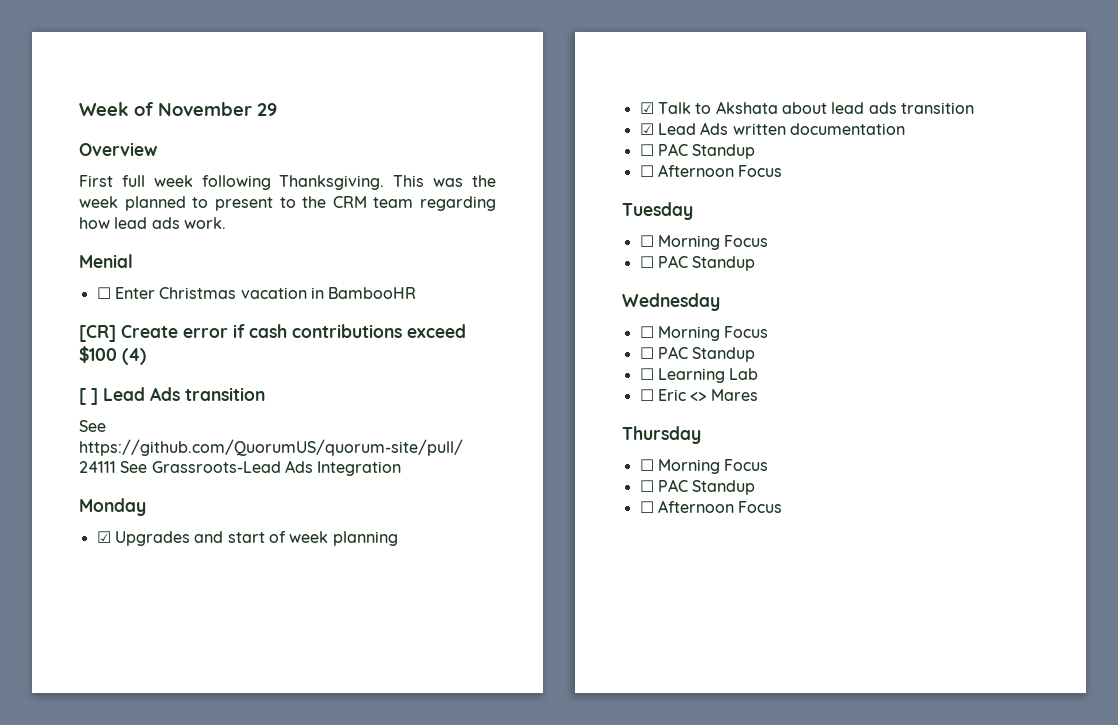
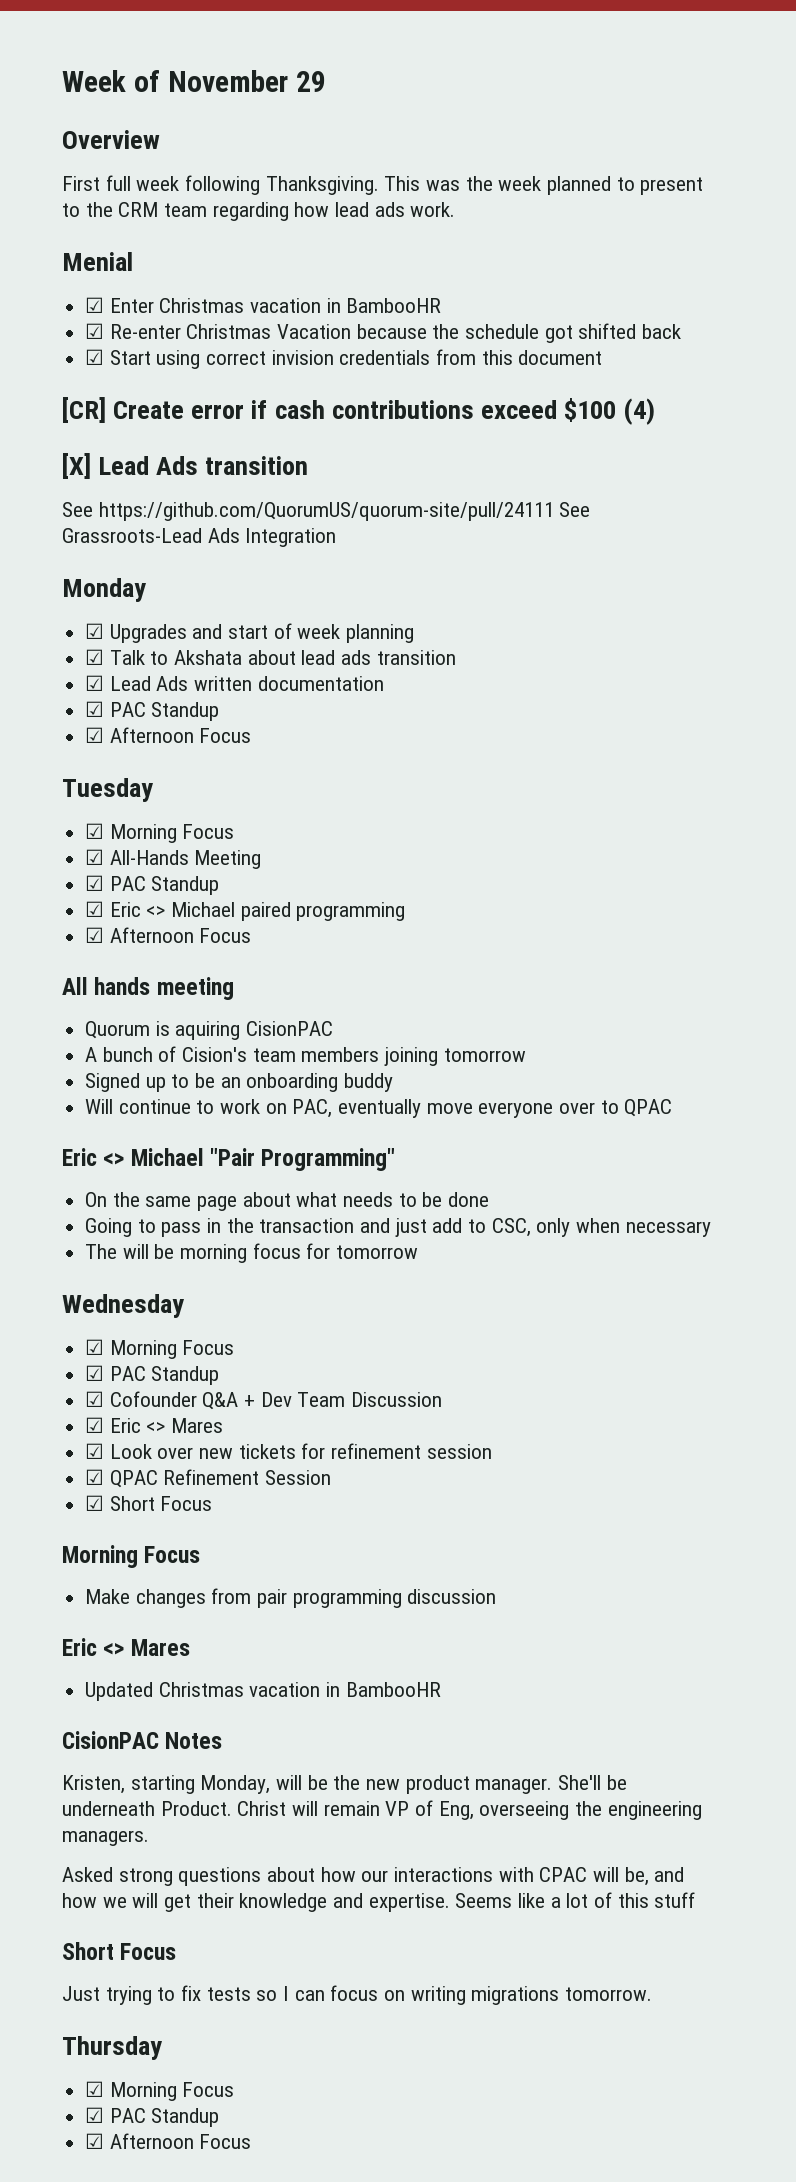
[96,287,111,299] ☐ -> [85,297,105,313] ☑
(417, 293) none -> [85,323,682,343] [85,349,603,369] // ☑ Re-enter Christmas Vacation because the schedule got shifted back // ☑ Start using correct invision credentials from this document
[79,388,98,405] [ ] -> [62,453,91,479] [X]
[639,143,756,159] [639,165,654,177] ☐ PAC Standup // ☐ -> [85,701,220,721] [85,727,105,743] ☑ PAC Standup // ☑
[639,235,769,250] [639,255,756,271] ☐ Morning Focus // ☐ PAC Standup -> [85,823,235,843] [85,849,262,869] [85,875,220,895] [85,901,406,921] [85,927,252,943] [62,977,234,1000] [85,1021,334,1040] [85,1046,526,1066] [85,1073,394,1092] [85,1099,673,1118] [62,1148,396,1171] [85,1192,490,1211] [85,1218,711,1237] [85,1243,419,1263] ☑ Morning Focus // ☑ All-Hands Meeting // ☑ PAC Standup // ☑ Eric <> Michael paired programming // ☑ Afternoon Focus // All hands meeting // Quorum is aquiring CisionPAC // A bunch of Cision's team members joining tomorrow // Signed up to be an onboarding buddy // Will continue to work on PAC, eventually move everyone over to QPAC // Eric <> Michael "Pair Programming" // On the same page about what needs to be done // Going to pass in the transaction and just add to CSC, only when necessary // The will be morning focus for tomorrow
[639,326,769,341] [639,346,756,362] [639,368,759,383] [639,389,758,401] [622,426,701,444] [639,459,769,474] [639,479,756,495] [639,501,654,513] ☐ Morning Focus // ☐ PAC Standup // ☐ Learning Lab // ☐ Eric <> Mares // Thursday // ☐ Morning Focus // ☐ PAC Standup // ☐ -> [85,1339,235,1359] [85,1365,220,1385] [85,1391,443,1410] [85,1417,224,1433] [85,1443,492,1459] [85,1469,332,1488] [85,1495,213,1511] [62,1545,201,1568] [85,1588,497,1608] [62,1638,190,1656] [85,1682,441,1701] [62,1731,223,1749] [62,1775,627,1794] [62,1800,702,1820] [62,1830,149,1846] [62,1867,685,1886] [62,1892,696,1912] [62,1942,177,1960] [62,1985,653,2005] [62,2036,162,2060] [85,2081,235,2101] [85,2107,220,2127] [85,2133,105,2149] ☑ Morning Focus // ☑ PAC Standup // ☑ Cofounder Q&A + Dev Team Discussion // ☑ Eric <> Mares // ☑ Look over new tickets for refinement session // ☑ QPAC Refinement Session // ☑ Short Focus // Morning Focus // Make changes from pair programming discussion // Eric <> Mares // Updated Christmas vacation in BambooHR // CisionPAC Notes // Kristen, starting Monday, will be the new product manager. She'll be underneath Product. Christ will remain VP of Eng, overseeing the engineering managers. // Asked strong questions about how our interactions with CPAC will be, and how we will get their knowledge and expertise. Seems like a lot of this stuff // Short Focus // Just trying to fix tests so I can focus on writing migrations tomorrow. // Thursday // ☑ Morning Focus // ☑ PAC Standup // ☑

